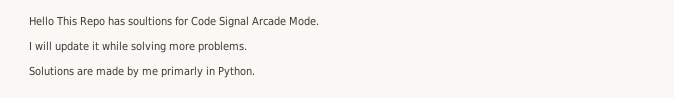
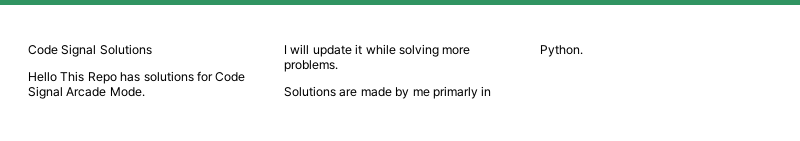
(29, 21) none -> [28,44,152,57] Code Signal Solutions //
[128,16,172,26] soultions -> [143,71,194,82] solutions

